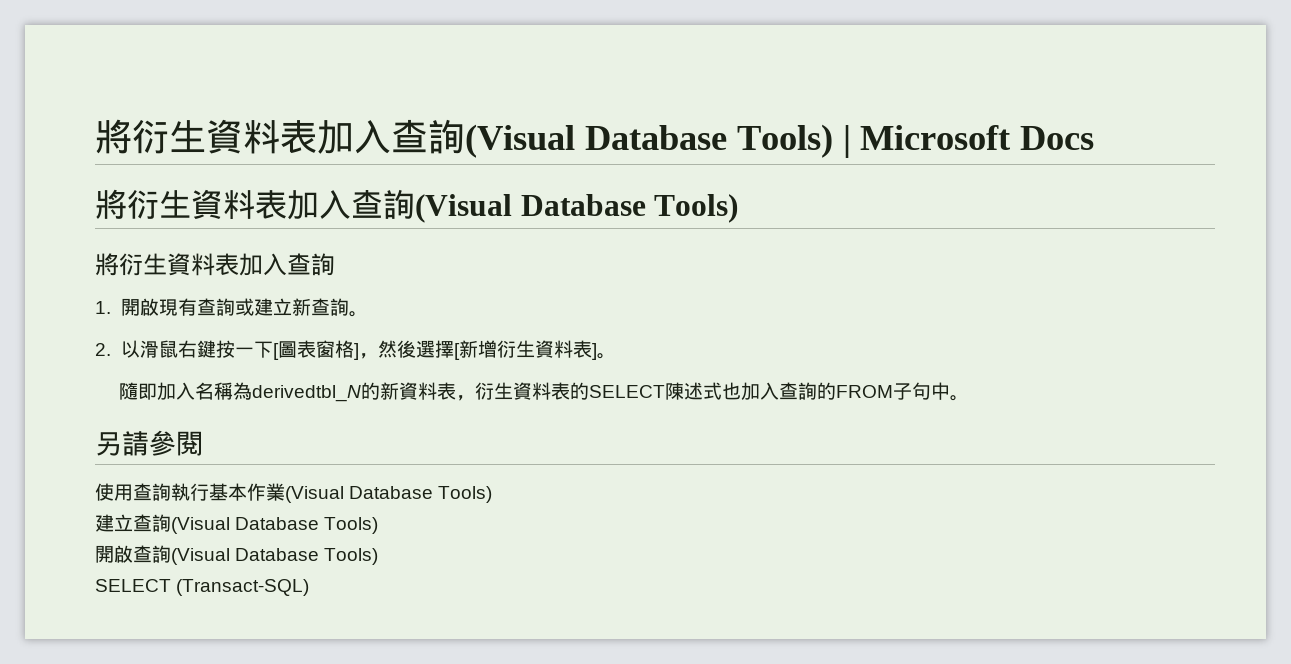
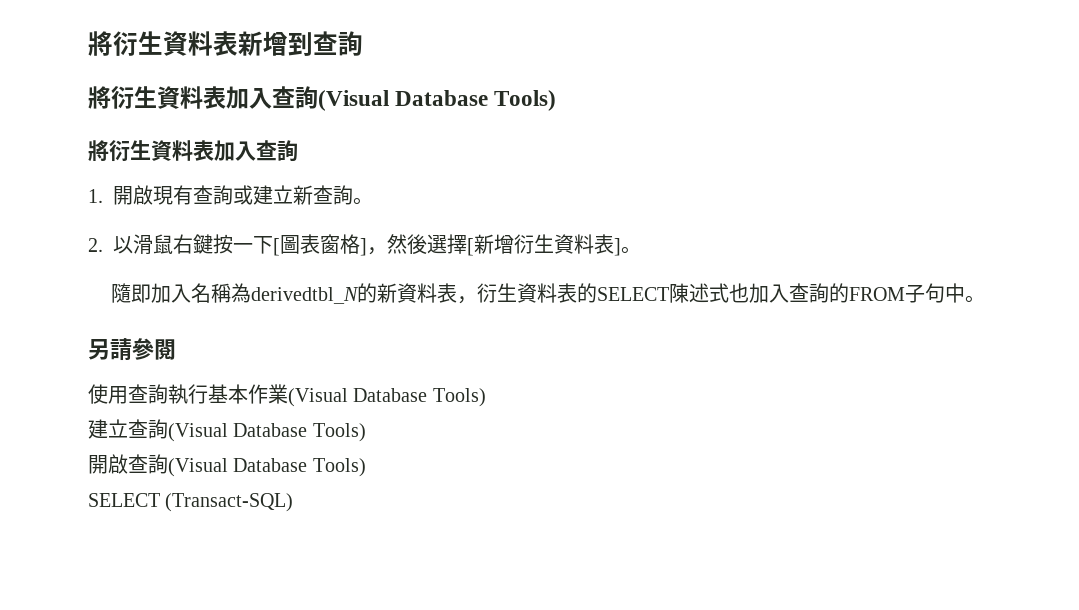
[95,119,1095,158] 將衍生資料表加入查詢(Visual Database Tools) | Microsoft Docs -> [88,31,363,56] 將衍生資料表新增到查詢

